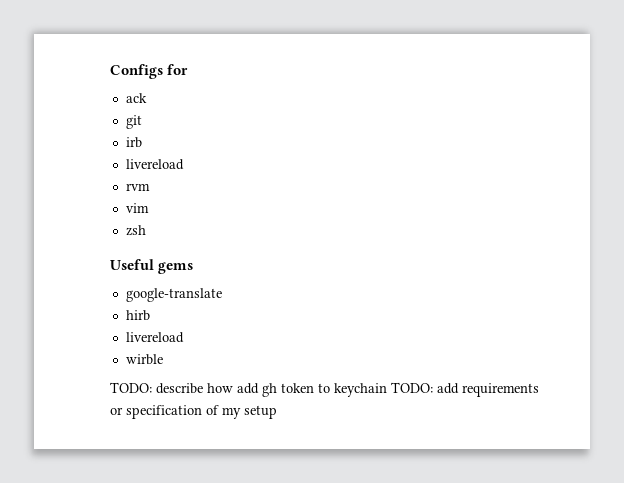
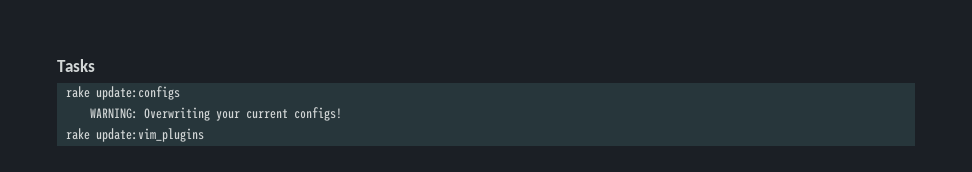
[110,64,189,79] [125,93,147,103] [125,115,142,129] [125,137,142,148] [125,159,184,170] [125,183,150,191] [125,203,149,213] [125,225,146,236] [110,259,194,274] [125,288,222,302] [125,310,150,321] [125,332,184,343] [125,354,163,365] [110,382,539,397] [110,405,277,419] Configs for // ack // git // irb // livereload // rvm // vim // zsh // Useful gems // google-translate // hirb // livereload // wirble // TODO: describe how add gh token to keychain TODO: add requirements or specification of my setup -> [57,59,95,72] [65,86,180,100] [89,107,342,121] [65,128,204,142] Tasks // rake update:configs // WARNING: Overwriting your current configs! // rake update:vim_plugins

